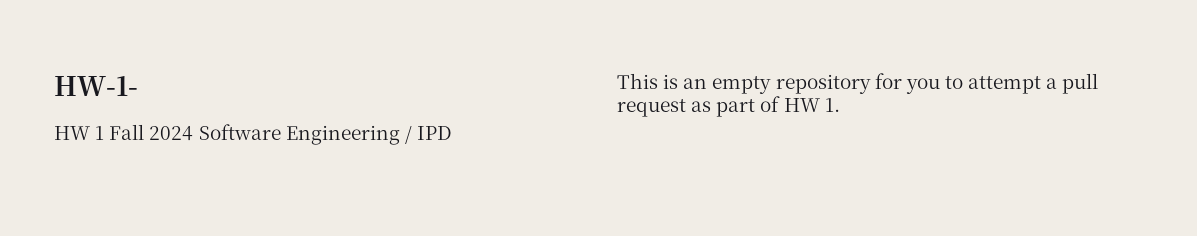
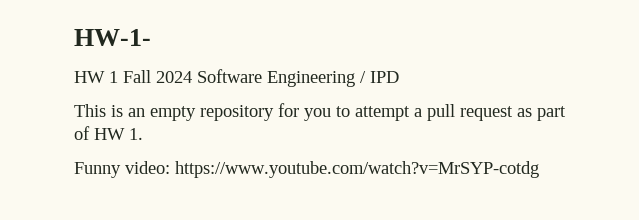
(840, 105) none -> [74,161,539,178] // Funny video: https://www.youtube.com/watch?v=MrSYP-cotdg

